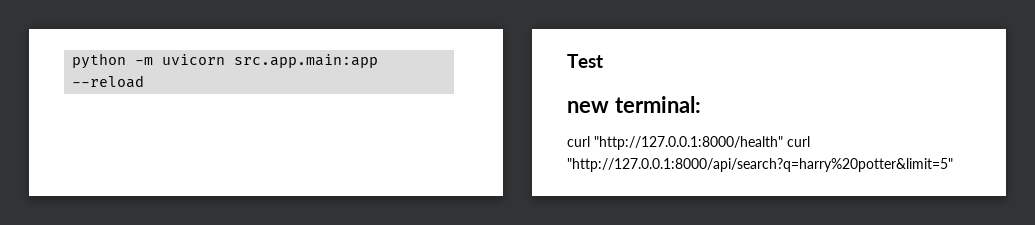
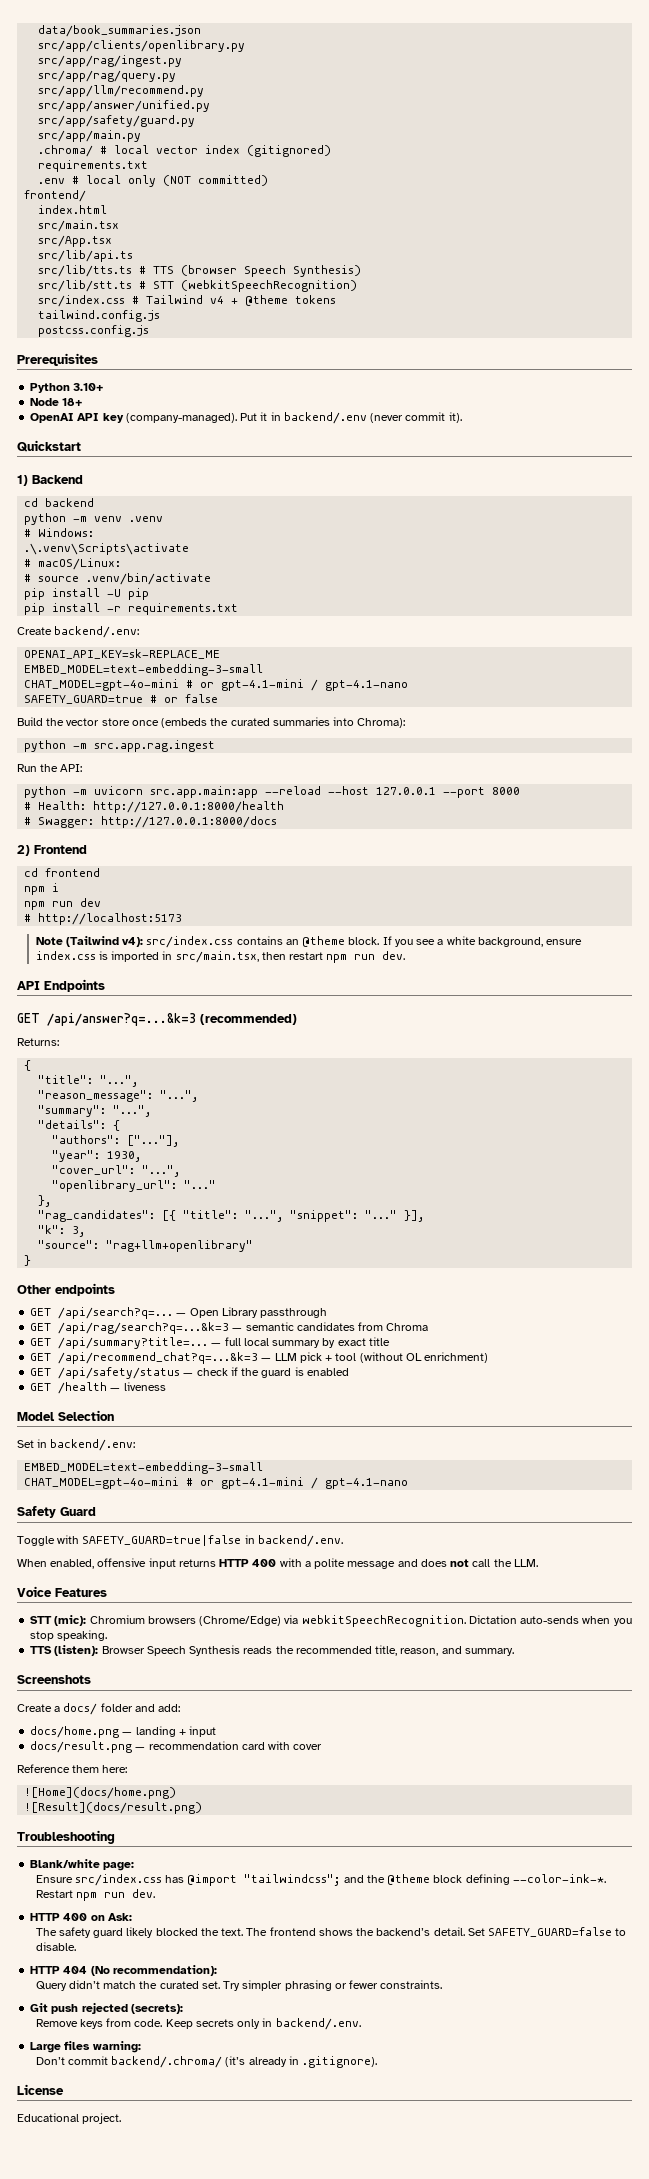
(72, 61) none -> [38,25,202,37] [38,40,246,52] [38,55,183,67] [38,70,177,82] [38,85,205,97] [38,100,211,112] [38,115,196,127] [38,130,142,142] [38,145,332,157] [38,160,149,172] [38,175,269,187] [24,190,87,202] [38,205,108,214] [38,220,120,232] [38,235,113,247] [38,250,134,262] [38,265,362,277] [38,280,358,292] [38,295,337,307] [38,310,161,322] [38,325,150,337] [17,353,98,366] [30,383,104,393] [30,398,83,406] [30,412,462,424] [17,440,81,452] [17,475,83,486] [24,498,95,507] [24,513,164,525] [24,528,95,537] [24,543,190,555] [24,558,122,570] [24,573,212,585] [24,588,150,600] [24,603,239,615] [17,626,140,638] [24,649,221,659] [24,664,264,676] [24,679,409,691] [24,694,219,704] [17,717,406,728] [24,740,216,752] [17,764,83,772] data/book_summaries.json // src/app/clients/openlibrary.py // src/app/rag/ingest.py // src/app/rag/query.py // src/app/llm/recommend.py // src/app/answer/unified.py // src/app/safety/guard.py // src/app/main.py // .chroma/ # local vector index (gitignored) // requirements.txt // .env # local only (NOT committed) // frontend/ // index.html // src/main.tsx // src/App.tsx // src/lib/api.ts // src/lib/tts.ts # TTS (browser Speech Synthesis) // src/lib/stt.ts # STT (webkitSpeechRecognition) // src/index.css # Tailwind v4 + @theme tokens // tailwind.config.js // postcss.config.js // Prerequisites // Python 3.10+ // Node 18+ // OpenAI API key (company-managed). Put it in backend/.env (never commit it). // Quickstart // 1) Backend // cd backend // python -m venv .venv // # Windows: // .\.venv\Scripts\activate // # macOS/Linux: // # source .venv/bin/activate // pip install -U pip // pip install -r requirements.txt // Create backend/.env: // OPENAI_API_KEY=sk-REPLACE_ME // EMBED_MODEL=text-embedding-3-small // CHAT_MODEL=gpt-4o-mini # or gpt-4.1-mini / gpt-4.1-nano // SAFETY_GUARD=true # or false // Build the vector store once (embeds the curated summaries into Chroma): // python -m src.app.rag.ingest // Run the API: //
[567,54,603,68] [567,96,701,113] [567,136,810,150] [567,158,953,172] // Test // new terminal: // curl "http://127.0.0.1:8000/health" curl "http://127.0.0.1:8000/api/search?q=harry%20potter&limit=5" -> [328,786,521,798] [24,801,285,813] [24,816,278,828] [17,845,87,856] [24,868,101,877] [24,883,60,895] [24,898,102,910] [24,913,183,925] [35,936,583,948] [35,951,406,963] [17,979,105,992] [17,1013,297,1026] [17,1038,59,1046] [24,1060,32,1071] [38,1075,139,1087] [38,1090,199,1102] [38,1105,152,1117] [38,1120,121,1131] [52,1135,180,1147] [52,1150,142,1162] [52,1165,181,1177] [52,1180,217,1192] [38,1195,52,1207] [38,1210,425,1222] [38,1225,86,1237] [38,1240,254,1252] [24,1255,32,1266] [17,1283,115,1296] [30,1307,328,1319] [30,1322,429,1334] [30,1337,390,1349] [30,1352,489,1364] [30,1367,349,1379] [30,1382,166,1394] [17,1410,114,1421] [17,1439,136,1451] [24,1462,264,1474] [24,1477,409,1489] [17,1506,96,1518] [17,1535,343,1547] [17,1558,538,1569] [17,1586,107,1597] [30,1615,632,1627] [30,1630,108,1641] [30,1645,514,1656] [17,1675,91,1684] [17,1703,181,1715] [30,1726,217,1738] [30,1741,323,1753] [17,1764,128,1773] [24,1787,177,1799] [24,1802,203,1814] [17,1830,115,1844] [30,1859,135,1871] [35,1874,606,1886] [35,1889,155,1901] [30,1913,132,1921] [35,1927,627,1938] [35,1942,76,1951] [30,1965,217,1976] [35,1980,443,1991] [30,2003,183,2014] [35,2018,361,2030] [30,2041,141,2053] [35,2056,378,2068] [17,2084,64,2095] [17,2113,122,2124] --host 127.0.0.1 --port 8000 // # Health: http://127.0.0.1:8000/health // # Swagger: http://127.0.0.1:8000/docs // 2) Frontend // cd frontend // npm i // npm run dev // # http://localhost:5173 // Note (Tailwind v4): src/index.css contains an @theme block. If you see a white background, ensure index.css is imported in src/main.tsx, then restart npm run dev. // API Endpoints // GET /api/answer?q=...&k=3 (recommended) // Returns: // { // "title": "...", // "reason_message": "...", // "summary": "...", // "details": { // "authors": ["..."], // "year": 1930, // "cover_url": "...", // "openlibrary_url": "..." // }, // "rag_candidates": [{ "title": "...", "snippet": "..." }], // "k": 3, // "source": "rag+llm+openlibrary" // } // Other endpoints // GET /api/search?q=... — Open Library passthrough // GET /api/rag/search?q=...&k=3 — semantic candidates from Chroma // GET /api/summary?title=... — full local summary by exact title // GET /api/recommend_chat?q=...&k=3 — LLM pick + tool (without OL enrichment) // GET /api/safety/status — check if the guard is enabled // GET /health — liveness // Model Selection // Set in backend/.env: // EMBED_MODEL=text-embedding-3-small // CHAT_MODEL=gpt-4o-mini # or gpt-4.1-mini / gpt-4.1-nano // Safety Guard // Toggle with SAFETY_GUARD=true|false in backend/.env. // When enabled, offensive input returns HTTP 400 with a polite message and does not call the LLM. // Voice Features // STT (mic): Chromium browsers (Chrome/Edge) via webkitSpeechRecognition. Dictation auto-sends when you stop speaking. // TTS (listen): Browser Speech Synthesis reads the recommended title, reason, and summary. // Screenshots // Create a docs/ folder and add: // docs/home.png — landing + input // docs/result.png — recommendation card with cover // Reference them here: // ![Home](docs/home.png) // ![Result](docs/result.png) // Troubleshooting // Blank/white page: // Ensure src/index.css has @import "tailwindcss"; and the @theme block defining --color-ink-*. Restart npm run dev. // HTTP 400 on Ask: // The safety guard likely blocked the text. The frontend shows the backend’s detail. Set SAFETY_GUARD=false to disable. // HTTP 404 (No recommendation): // Query didn’t match the curated set. Try simpler phrasing or fewer constraints. // Git push rejected (secrets): // Remove keys from code. Keep secrets only in backend/.env. // Large files warning: // Don’t commit backend/.chroma/ (it’s already in .gitignore). // License // Educational project.

